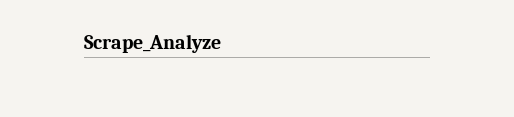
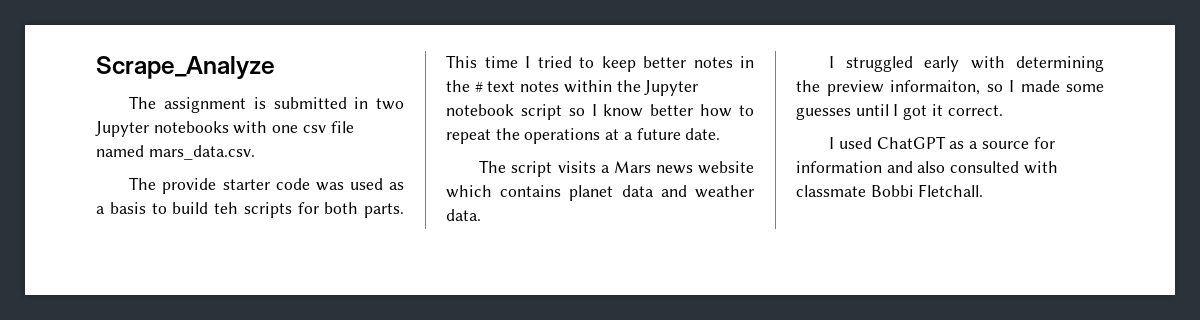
(221, 43) none -> [129,96,404,113] [95,121,354,137] [96,145,255,160] [129,177,405,194] [96,202,404,218] [446,55,754,72] [446,80,699,96] [446,104,754,120] [446,128,721,144] [479,160,754,177] [446,185,754,201] [446,209,481,221] [829,56,1104,72] [796,80,1104,96] [796,104,1003,120] [829,136,1055,149] [796,161,1058,174] [796,184,984,197] // The assignment is submitted in two Jupyter notebooks with one csv file named mars_data.csv. // The provide starter code was used as a basis to build teh scripts for both parts. This time I tried to keep better notes in the # text notes within the Jupyter notebook script so I know better how to repeat the operations at a future date. // The script visits a Mars news website which contains planet data and weather data. // I struggled early with determining the preview informaiton, so I made some guesses until I got it correct. // I used ChatGPT as a source for information and also consulted with classmate Bobbi Fletchall.

